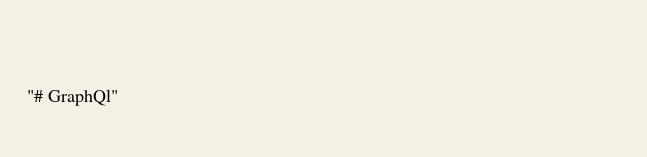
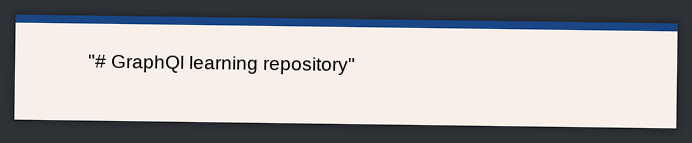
[48,89,118,106] GraphQl" -> [110,54,357,76] GraphQl learning repository"

